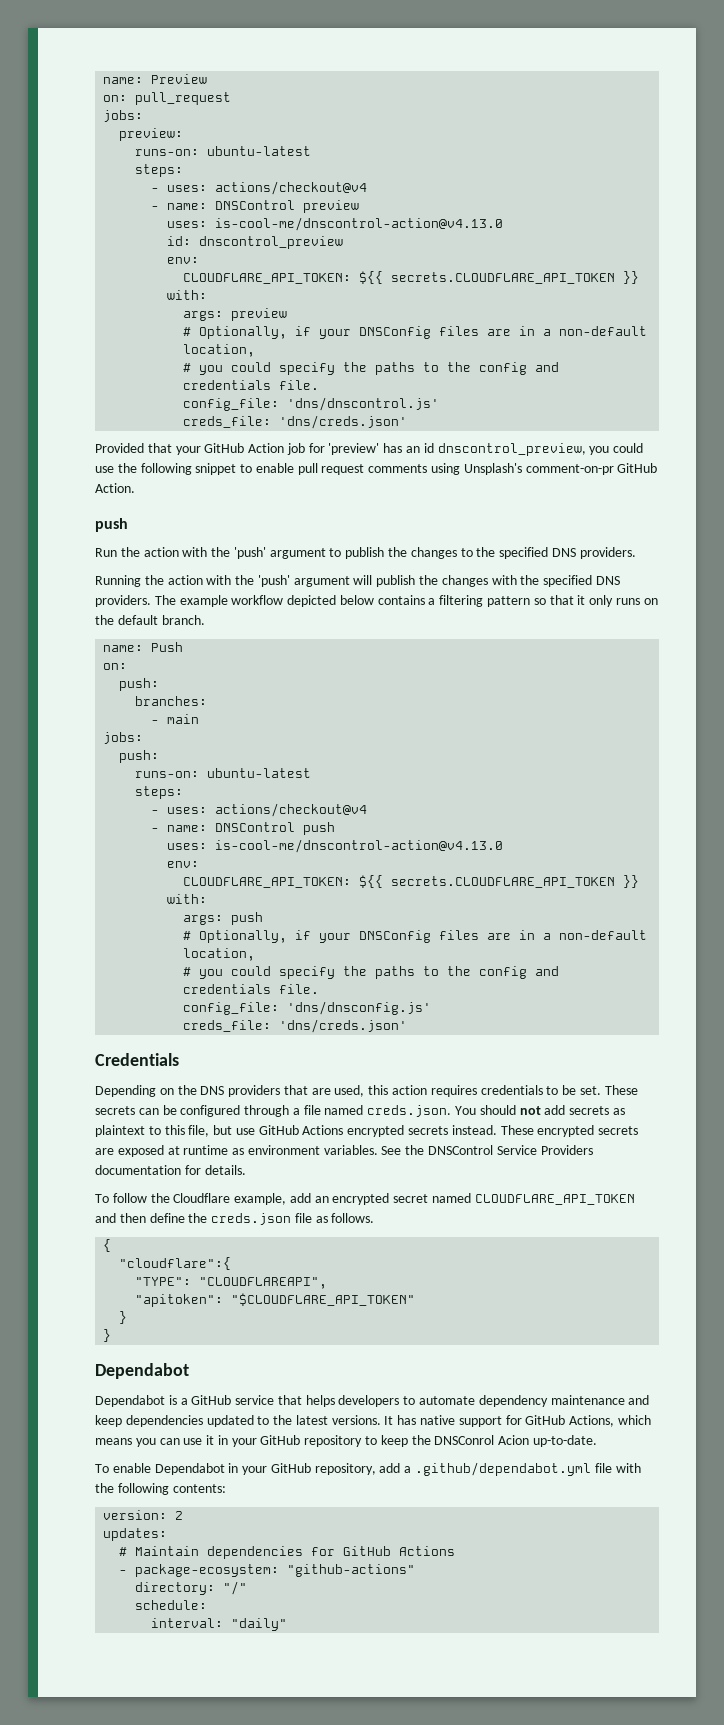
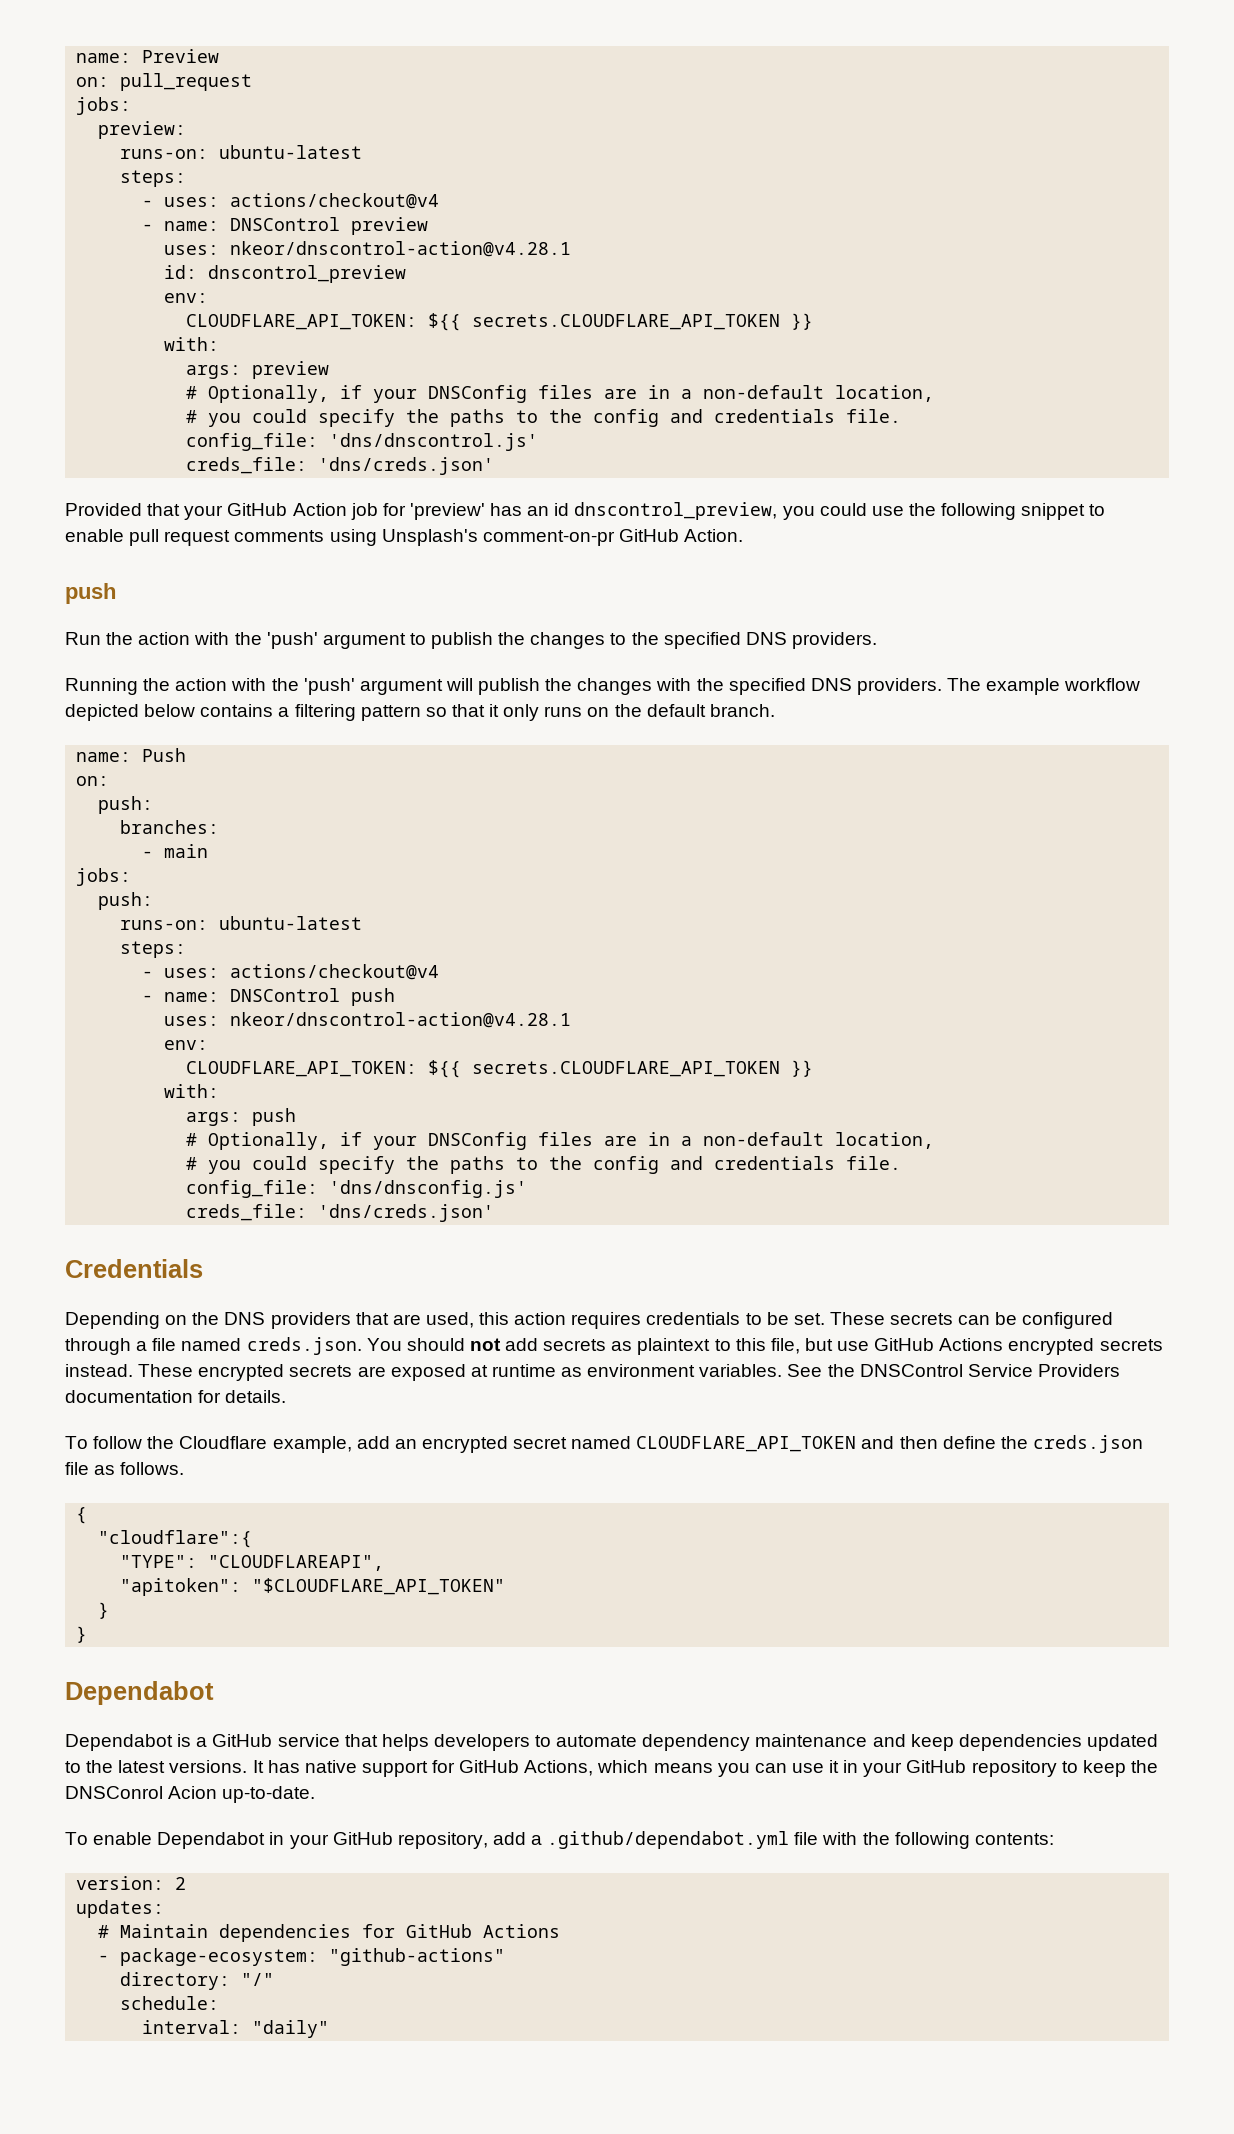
[215,217,504,231] is-cool-me/dnscontrol-action@v4.13.0 -> [230,241,572,257] nkeor/dnscontrol-action@v4.28.1
[215,839,504,853] is-cool-me/dnscontrol-action@v4.13.0 -> [230,1012,572,1028] nkeor/dnscontrol-action@v4.28.1

